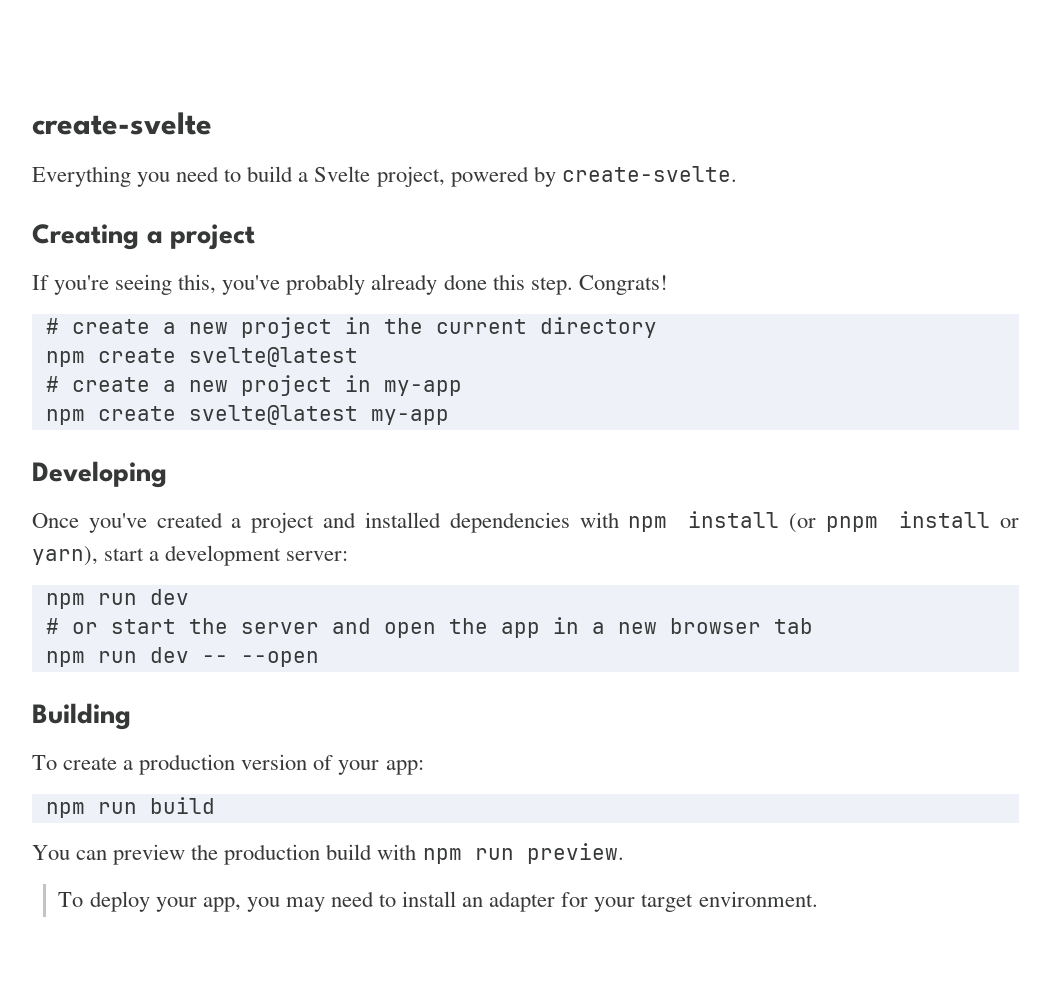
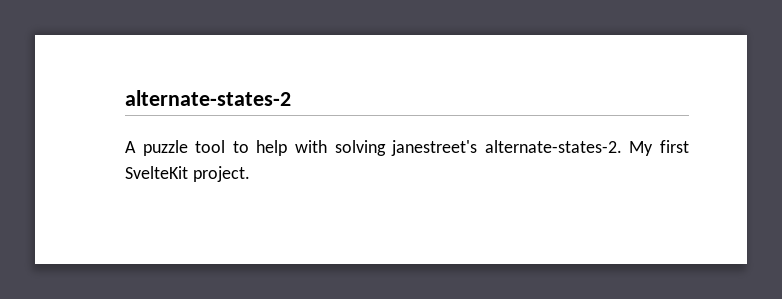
[32,112,212,135] [32,166,737,187] [32,224,256,250] [32,274,668,295] [45,317,657,338] [45,347,358,367] [45,375,462,396] [45,405,449,425] [32,461,167,488] [32,511,1019,533] [32,545,349,566] [45,589,189,609] [45,617,813,638] [45,647,319,667] [32,703,131,730] [32,754,424,775] [45,797,215,818] [32,843,624,865] [58,891,818,912] create-svelte // Everything you need to build a Svelte project, powered by create-svelte. // Creating a project // If you're seeing this, you've probably already done this step. Congrats! // # create a new project in the current directory // npm create svelte@latest // # create a new project in my-app // npm create svelte@latest my-app // Developing // Once you've created a project and installed dependencies with npm install (or pnpm install or yarn), start a development server: // npm run dev // # or start the server and open the app in a new browser tab // npm run dev -- --open // Building // To create a production version of your app: // npm run build // You can preview the production build with npm run preview. // To deploy your app, you may need to install an adapter for your target environment. -> [125,90,291,106] [125,140,690,156] [125,166,250,182] alternate-states-2 // A puzzle tool to help with solving janestreet's alternate-states-2. My first SvelteKit project.

